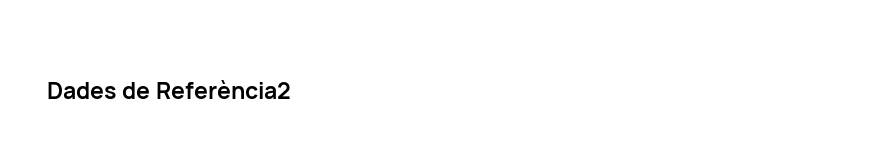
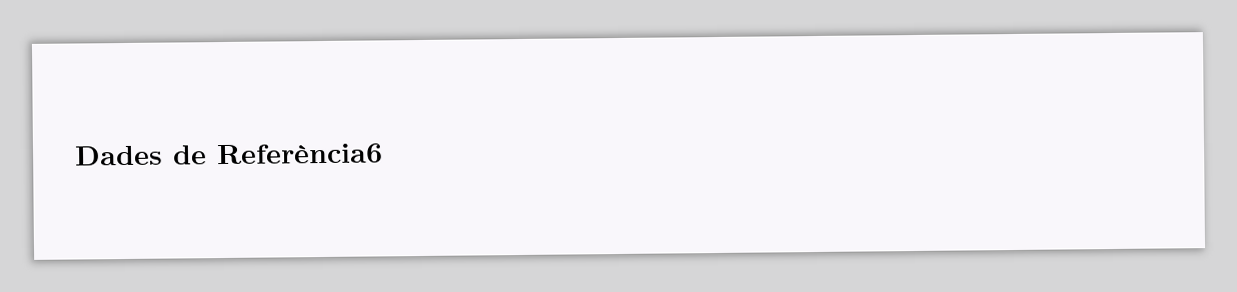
[156,80,292,99] Referència2 -> [216,143,383,165] Referència6

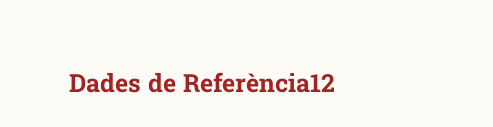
[216,143,383,165] Referència6 -> [182,72,335,93] Referència12

